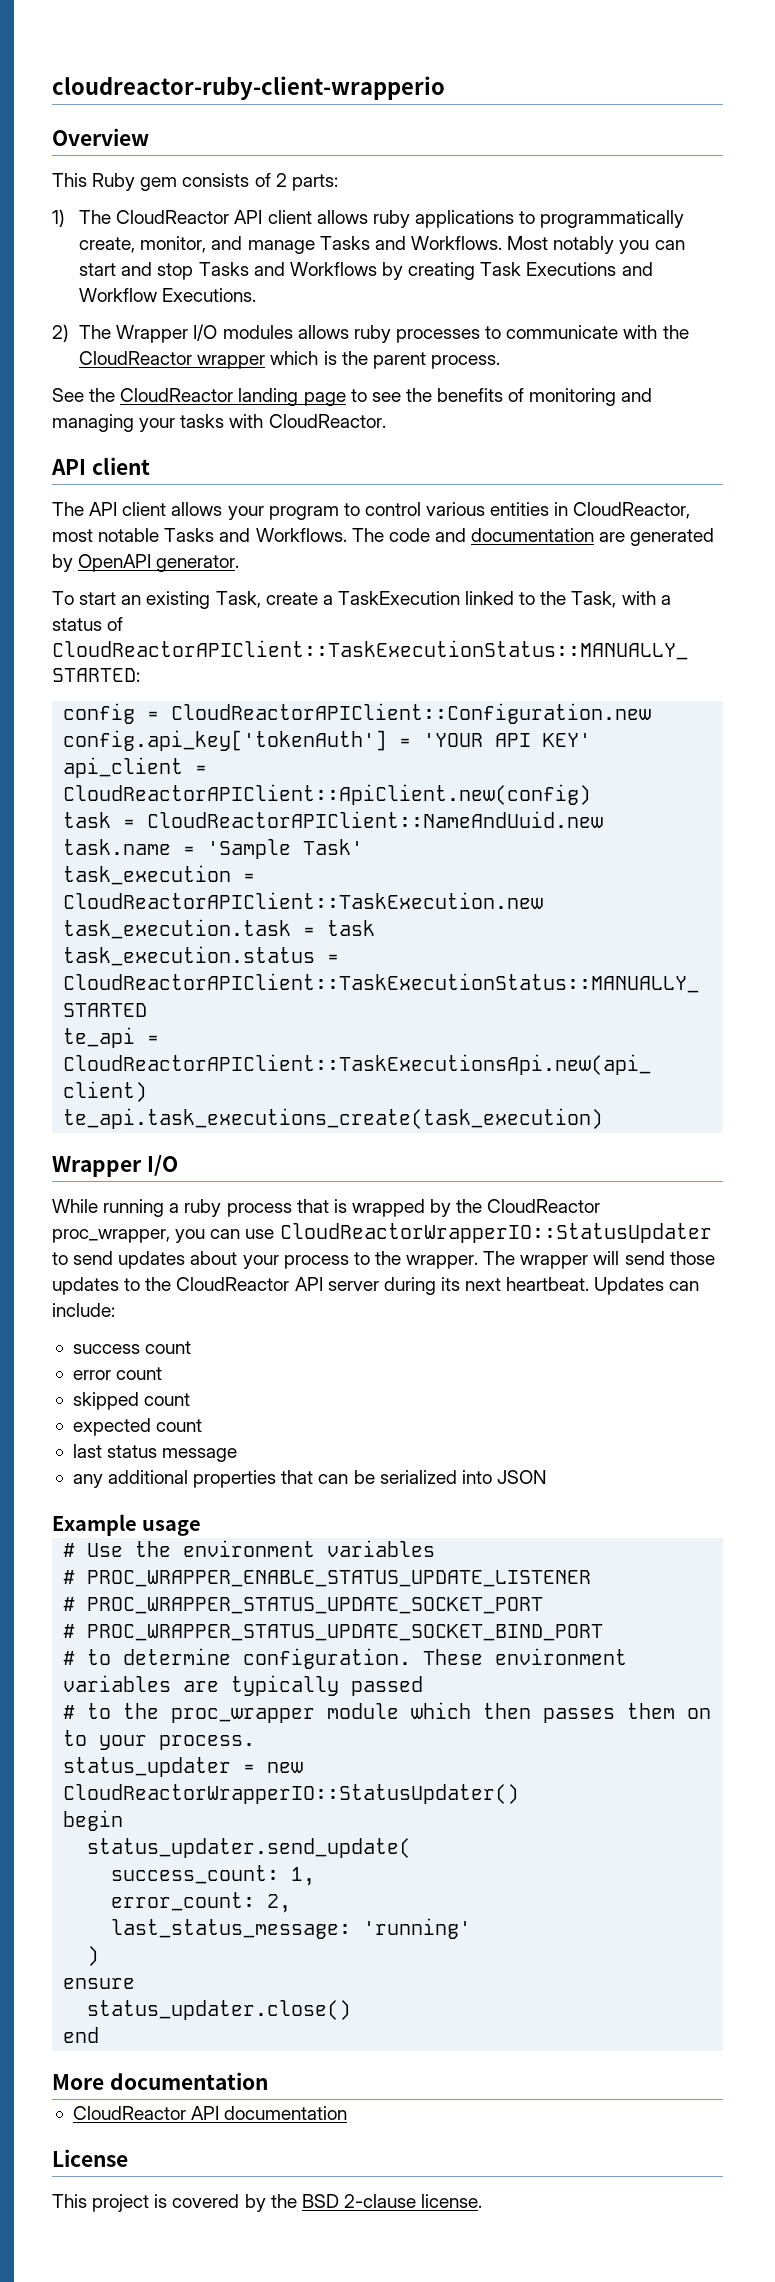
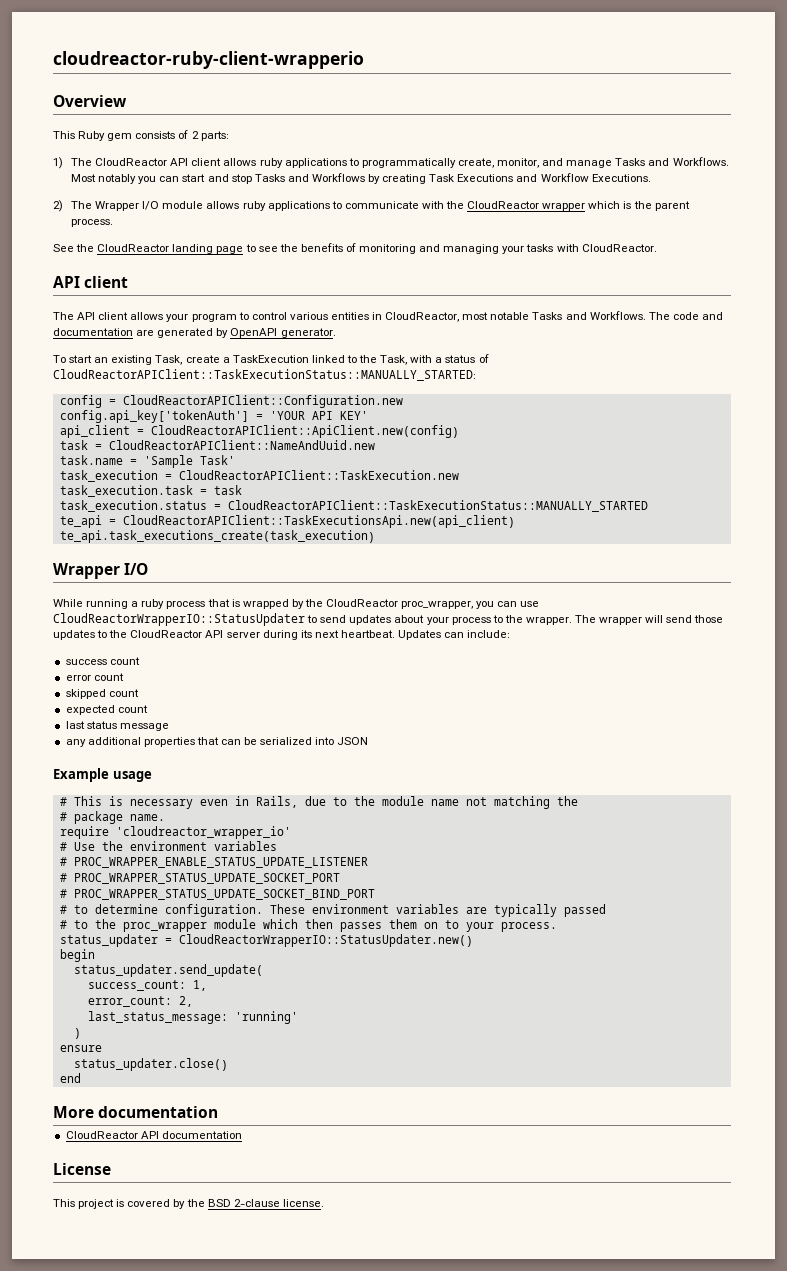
[222,325,480,343] modules allows ruby processes -> [162,201,330,211] module allows ruby applications
(202, 1528) none -> [59,796,578,809] [59,811,165,824] [59,826,291,839] // # This is necessary even in Rails, due to the module name not matching the // # package name. // require 'cloudreactor_wrapper_io'
[267,1762,304,1773] [63,1784,520,1804] new CloudReactorWrapperIO::StatusUpdater() -> [178,934,473,947] CloudReactorWrapperIO::StatusUpdater.new()

